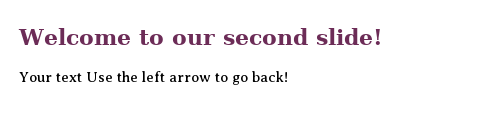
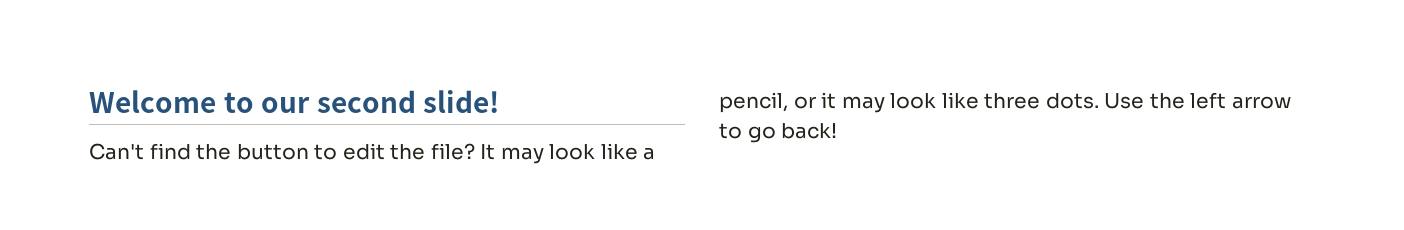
[19,72,82,82] Your text -> [89,143,656,164] [719,92,1099,113] Can't find the button to edit the file? It may look like a pencil, or it may look like three dots.

